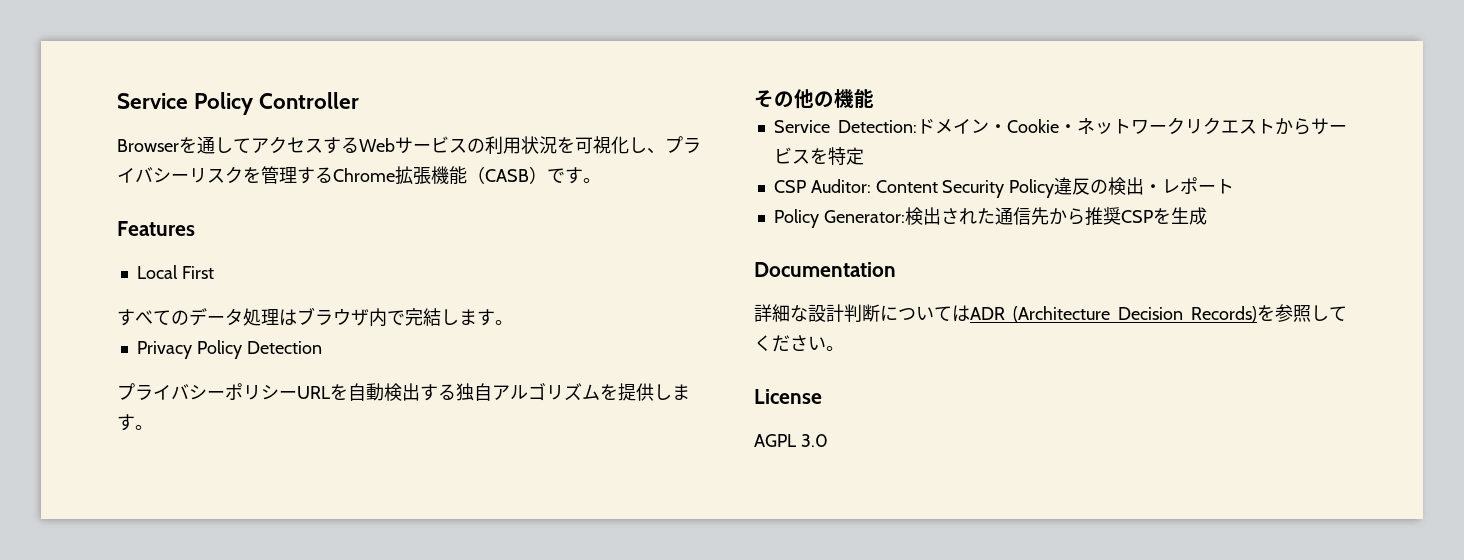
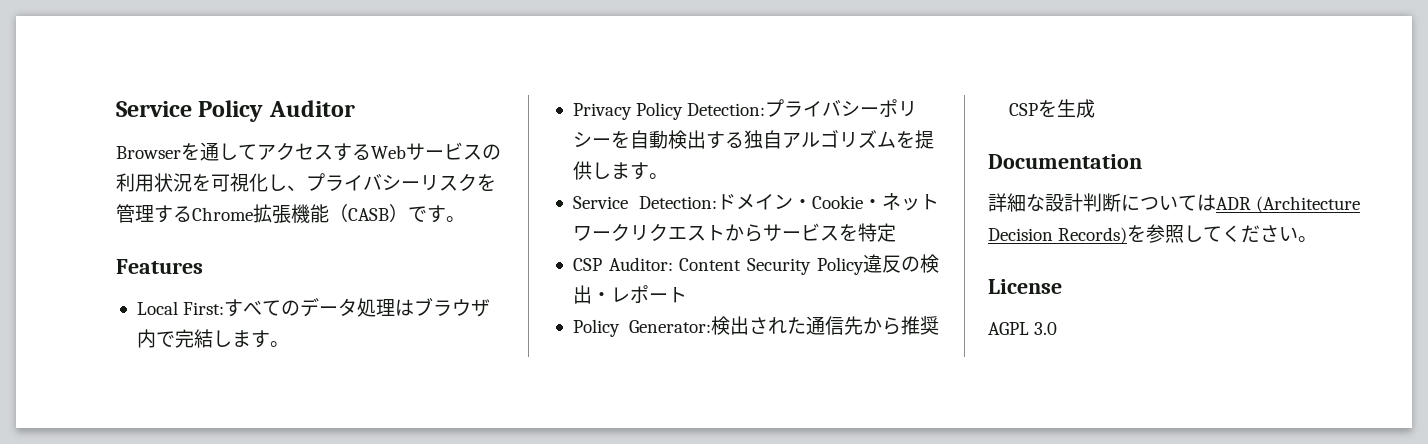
[259,92,360,109] Controller -> [268,100,355,117] Auditor
[181,266,214,279] First // -> [183,302,225,315] First:
[246,341,322,354] Detection // -> [687,103,766,116] Detection:
[297,386,330,399] URL -> (611, 142) none
[754,89,874,109] // その他の機能 -> (668, 176) none

